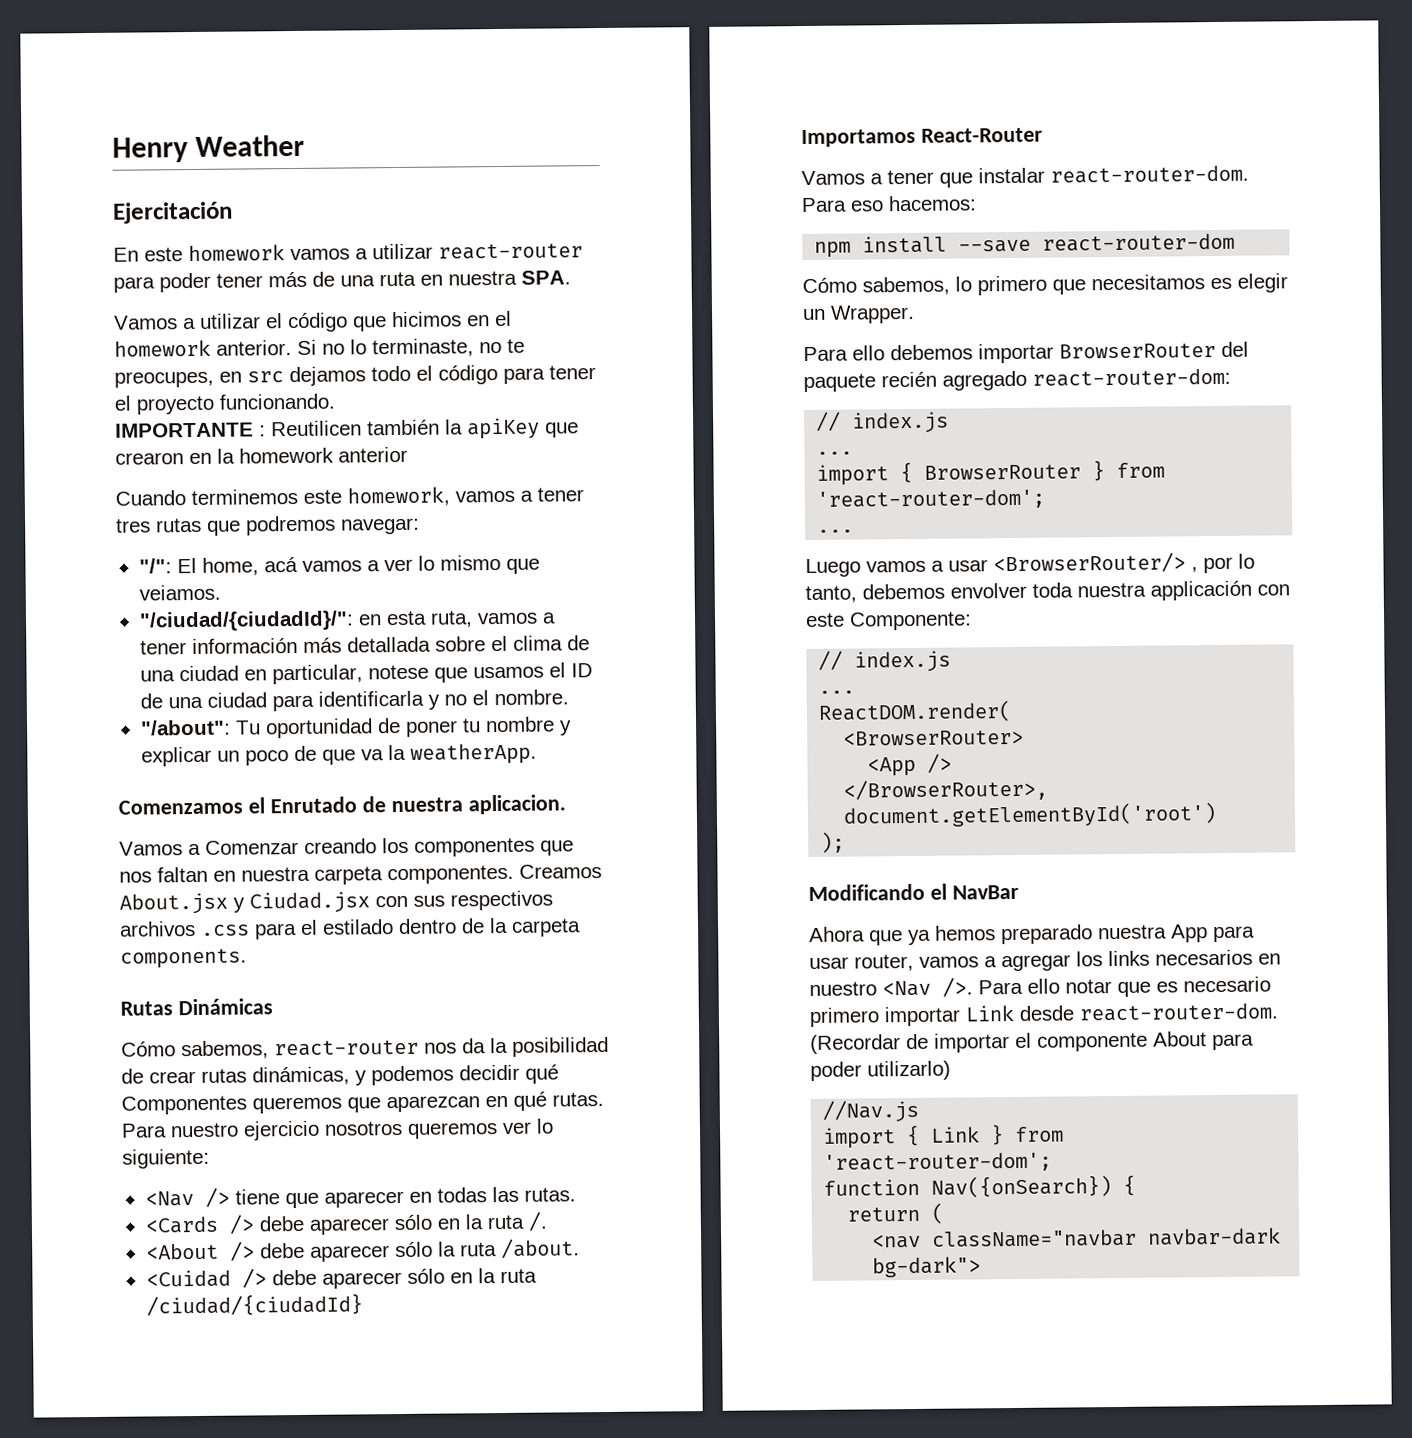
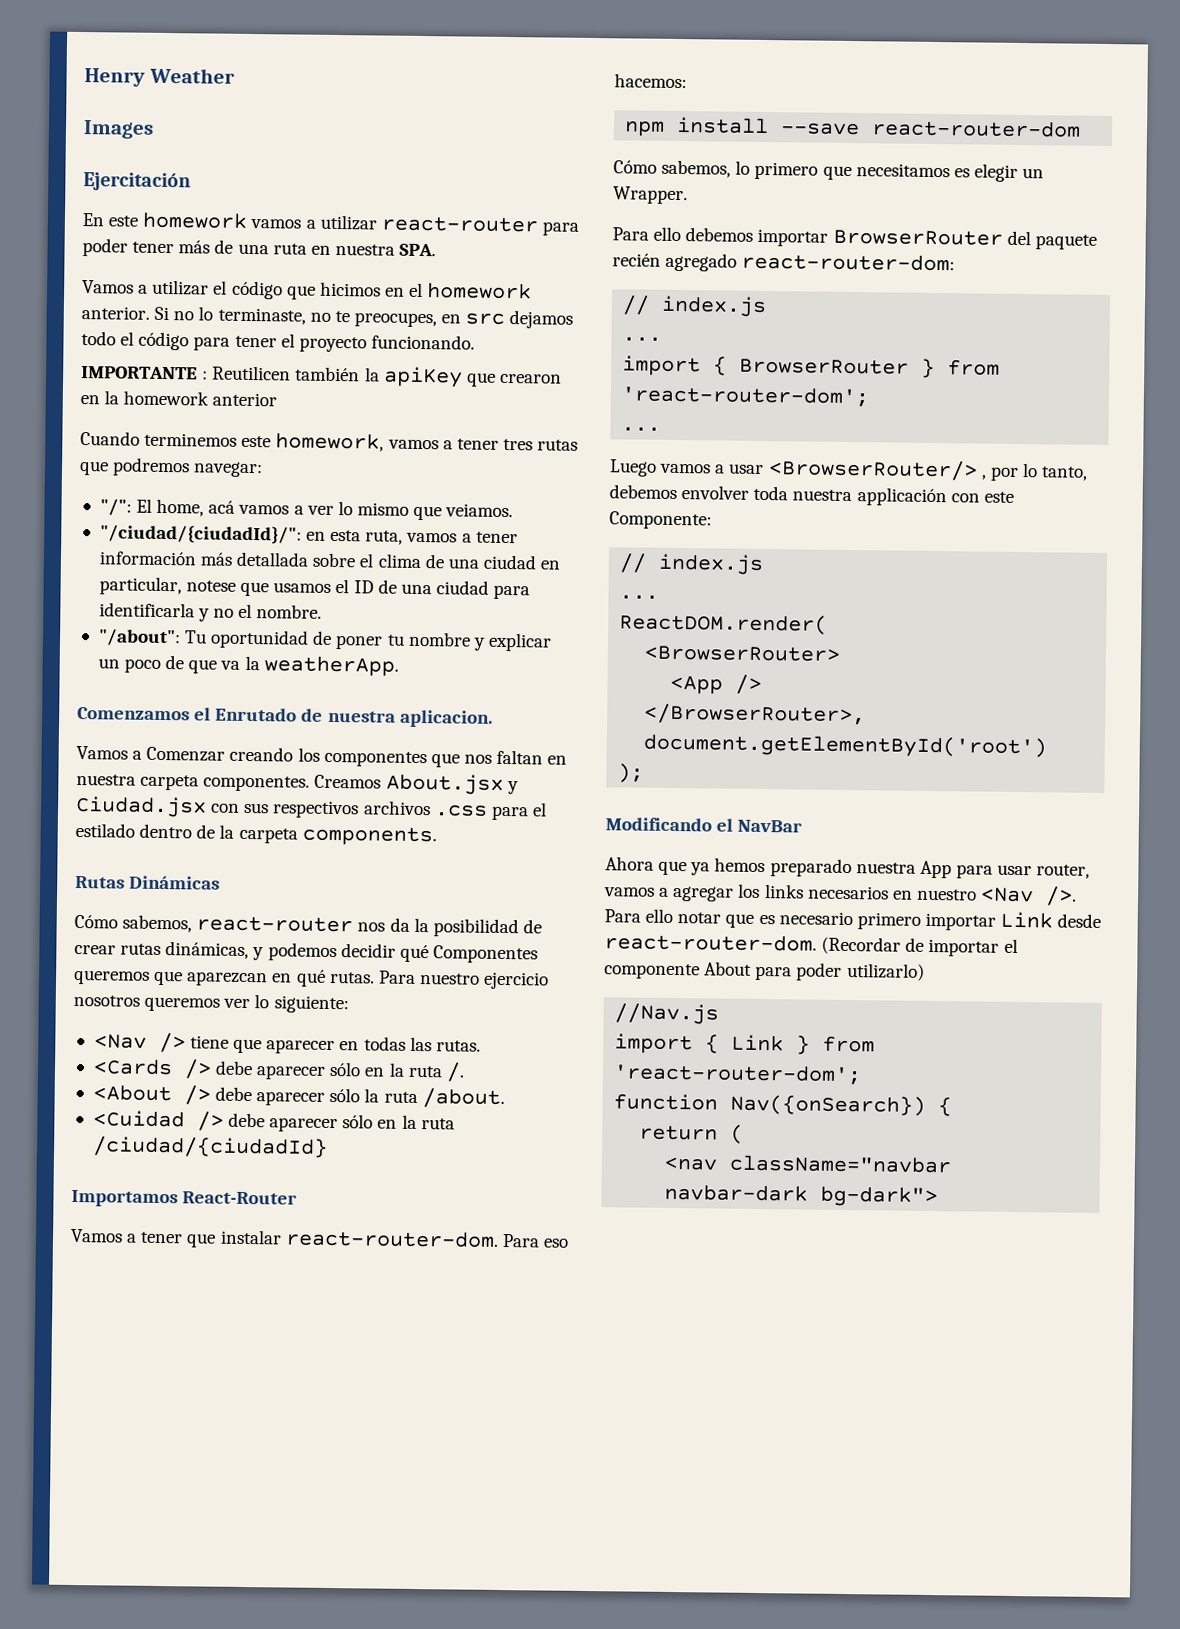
(305, 145) none -> [83,120,154,139] // Images

